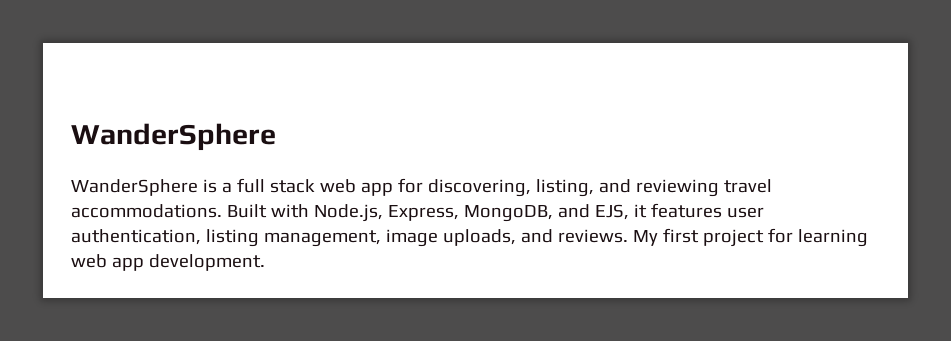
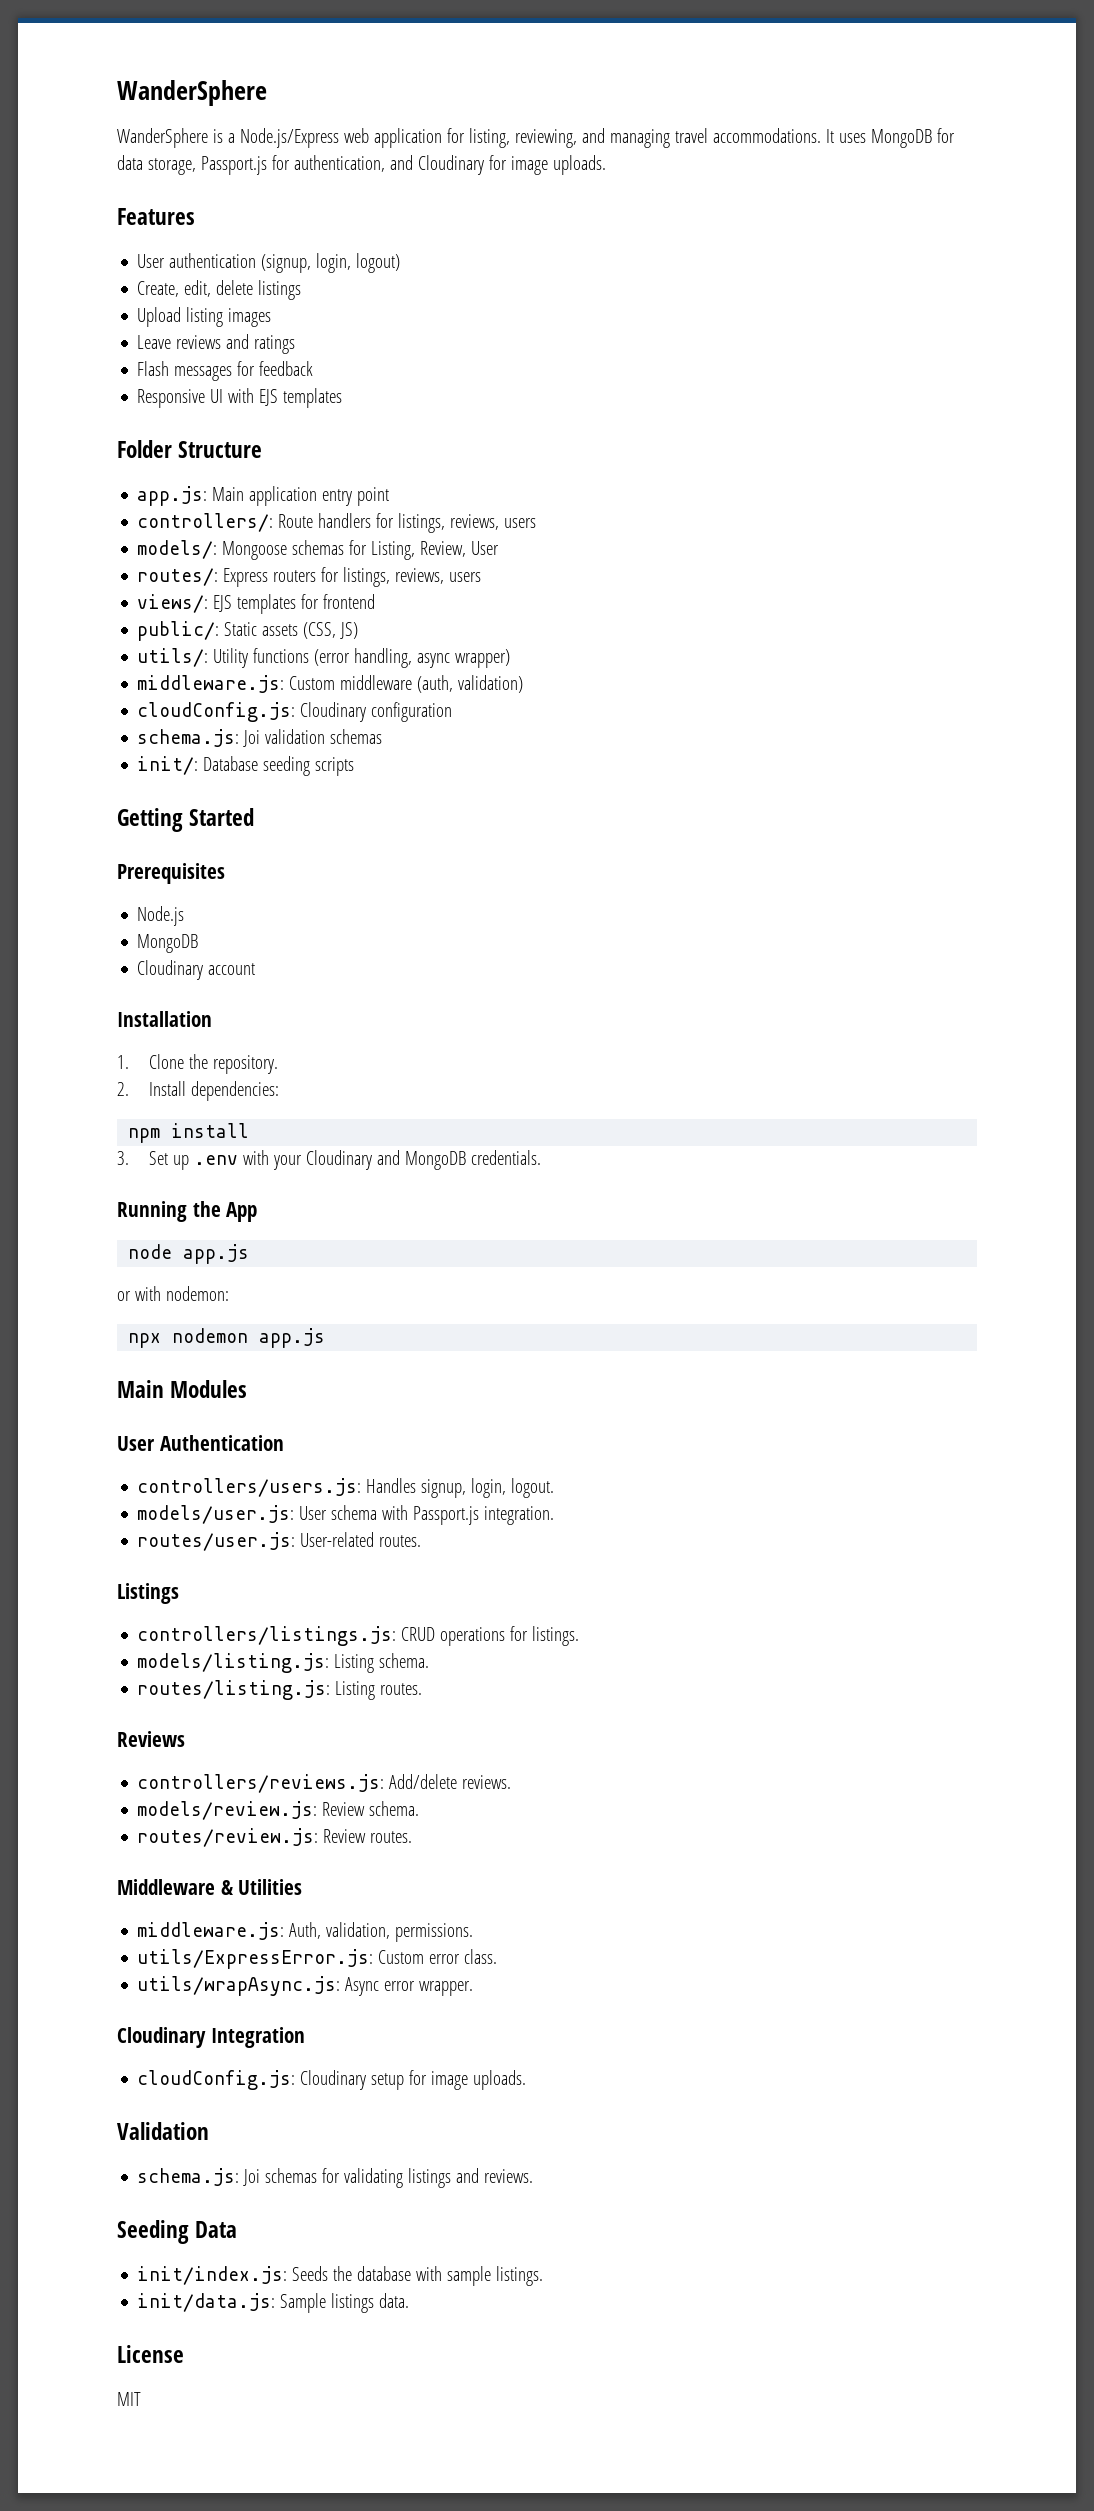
[236,178,772,197] [71,203,764,222] [71,228,868,247] [71,254,265,271] full stack web app for discovering, listing, and reviewing travel accommodations. Built with Node.js, Express, MongoDB, and EJS, it features user authentication, listing management, image uploads, and reviews. My first project for learning web app development. -> [239,128,955,148] [117,155,606,175] [117,208,195,225] [137,253,401,273] [137,280,302,300] [137,307,272,327] [137,334,296,354] [137,361,314,381] [137,388,343,408] [117,440,263,458] [137,486,390,506] [137,513,537,533] [137,540,500,560] [137,567,482,587] [137,594,376,614] [137,621,359,641] [137,648,511,668] [137,675,524,693] [137,702,453,722] [137,729,383,747] [137,756,355,776] [117,808,255,832] [117,863,225,884] [137,906,185,926] [137,934,199,953] [137,960,256,980] [117,1011,212,1027] [117,1054,279,1074] [117,1081,280,1101] [128,1123,250,1143] [117,1150,542,1170] [117,1201,258,1222] [128,1244,250,1264] [117,1286,229,1301] [128,1328,326,1348] [117,1380,248,1398] [117,1435,284,1451] [137,1478,555,1498] [137,1505,555,1525] [137,1532,422,1551] [117,1583,179,1604] [137,1626,580,1646] [137,1653,430,1673] [137,1680,423,1700] [117,1731,185,1747] [137,1774,512,1793] [137,1801,420,1820] [137,1828,413,1847] [117,1879,303,1895] [137,1922,474,1942] [137,1949,498,1969] [137,1976,474,1996] [117,2027,305,2048] [137,2070,527,2090] [117,2122,209,2140] [137,2168,534,2188] [117,2220,238,2244] [137,2266,544,2286] [137,2293,410,2313] [117,2345,184,2363] [117,2392,141,2406] Node.js/Express web application for listing, reviewing, and managing travel accommodations. It uses MongoDB for data storage, Passport.js for authentication, and Cloudinary for image uploads. // Features // User authentication (signup, login, logout) // Create, edit, delete listings // Upload listing images // Leave reviews and ratings // Flash messages for feedback // Responsive UI with EJS templates // Folder Structure // app.js: Main application entry point // controllers/: Route handlers for listings, reviews, users // models/: Mongoose schemas for Listing, Review, User // routes/: Express routers for listings, reviews, users // views/: EJS templates for frontend // public/: Static assets (CSS, JS) // utils/: Utility functions (error handling, async wrapper) // middleware.js: Custom middleware (auth, validation) // cloudConfig.js: Cloudinary configuration // schema.js: Joi validation schemas // init/: Database seeding scripts // Getting Started // Prerequisites // Node.js // MongoDB // Cloudinary account // Installation // 1. Clone the repository. // 2. Install dependencies: // npm install // 3. Set up .env with your Cloudinary and MongoDB credentials. // Running the App // node app.js // or with nodemon: // npx nodemon app.js // Main Modules // User Authentication // controllers/users.js: Handles signup, login, logout. // models/user.js: User schema with Passport.js integration. // routes/user.js: User-related routes. // Listings // controllers/listings.js: CRUD operations for listings. // models/listing.js: Listing schema. // routes/listing.js: Listing routes. // Reviews // controllers/reviews.js: Add/delete reviews. // models/review.js: Review schema. // routes/review.js: Review routes. // Middleware & Utilities // middleware.js: Auth, validation, permissions. // utils/ExpressError.js: Custom error class. // utils/wrapAsync.js: Async error wrapper. // Cloudinary Integration // cloudConfig.js: Cloudinary setup for image uploads. // Validation // schema.js: Joi schemas for validating listings and reviews. // Seeding Data // init/index.js: Seeds the database with sample listings. // init/data.js: Sample listings data. // License // MIT

